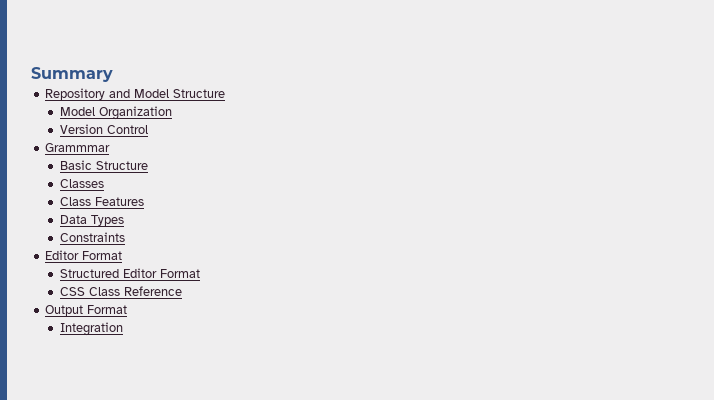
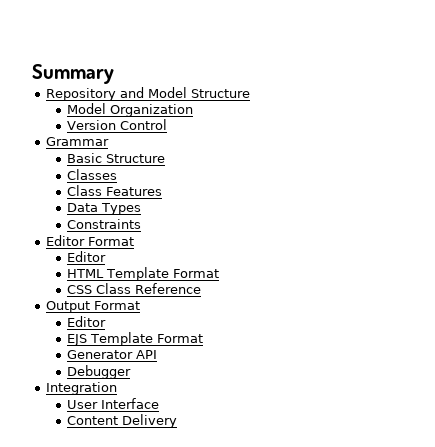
[45,143,111,152] Grammmar -> [46,137,110,146] Grammar
[59,268,157,278] Structured Editor -> [67,251,107,262] [67,267,170,281] Editor // HTML Template
[59,322,123,336] Integration -> [67,316,107,327] [67,332,204,346] [67,350,158,359] [67,365,132,379] [46,382,118,395] [67,398,160,409] [67,414,178,428] Editor // EJS Template Format // Generator API // Debugger // Integration // User Interface // Content Delivery

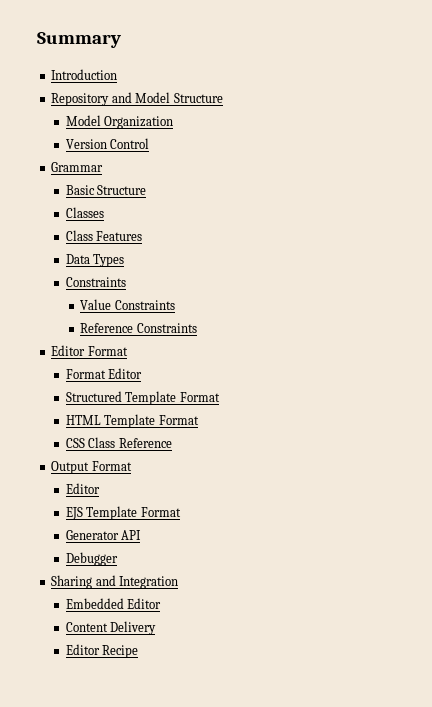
(114, 74) none -> [51,69,118,80] // Introduction
(142, 224) none -> [80,299,175,310] [80,323,197,333] // Value Constraints // Reference Constraints
[67,251,107,262] Editor -> [65,368,143,379] [65,391,220,405] Format Editor // Structured Template Format
(132, 372) none -> [51,575,116,589] Sharing and
[67,398,160,409] User Interface -> [65,598,162,609] Embedded Editor
(178, 421) none -> [65,644,139,658] // Editor Recipe

